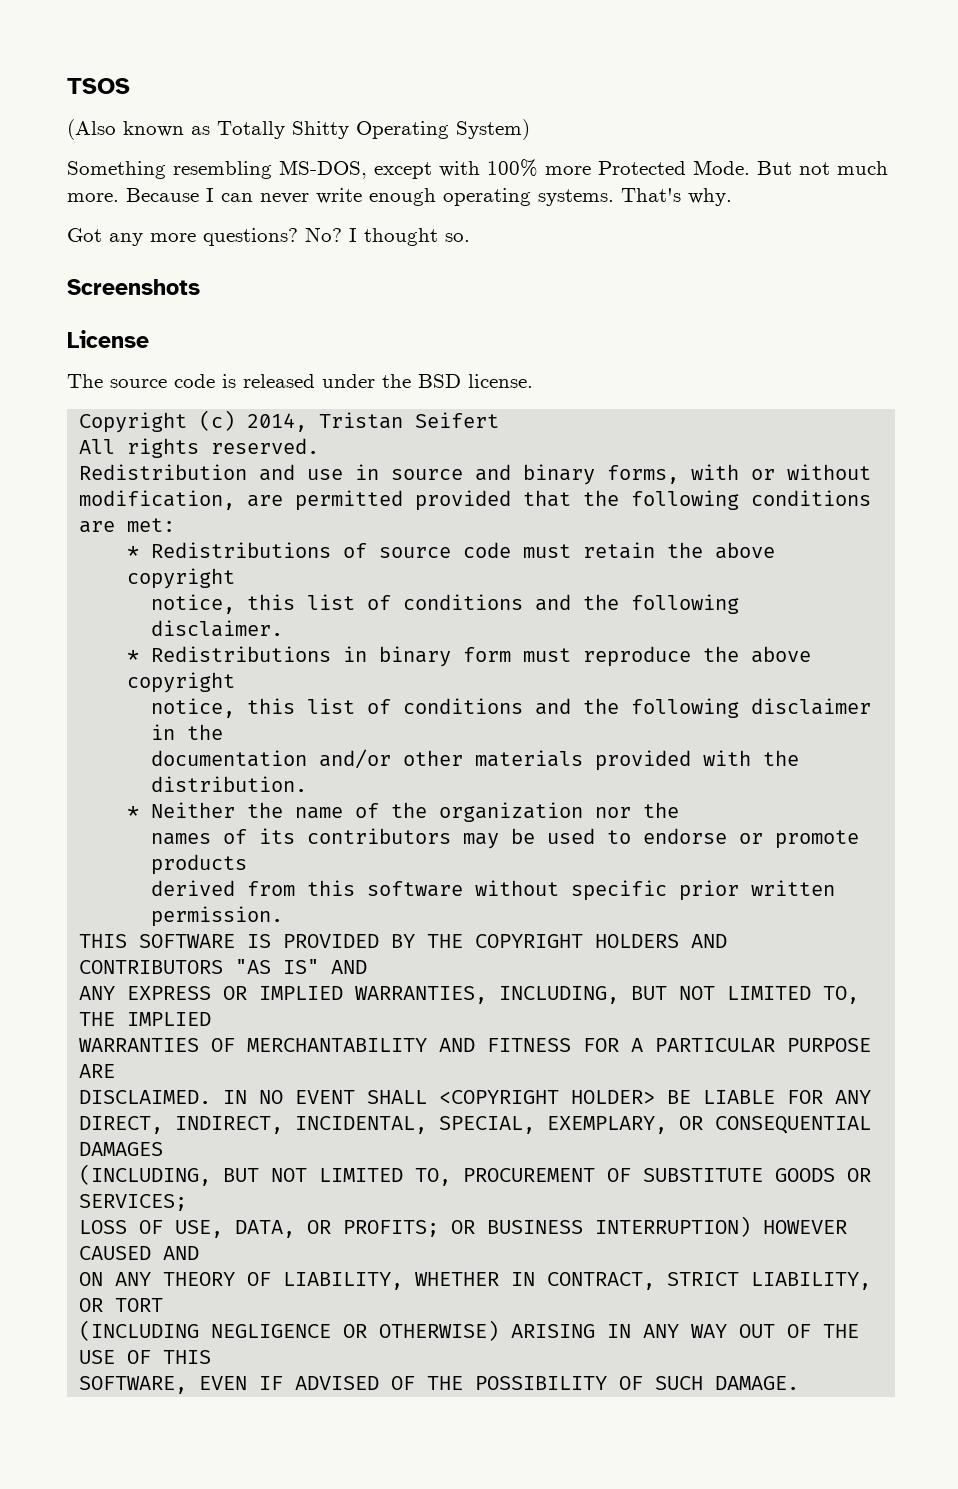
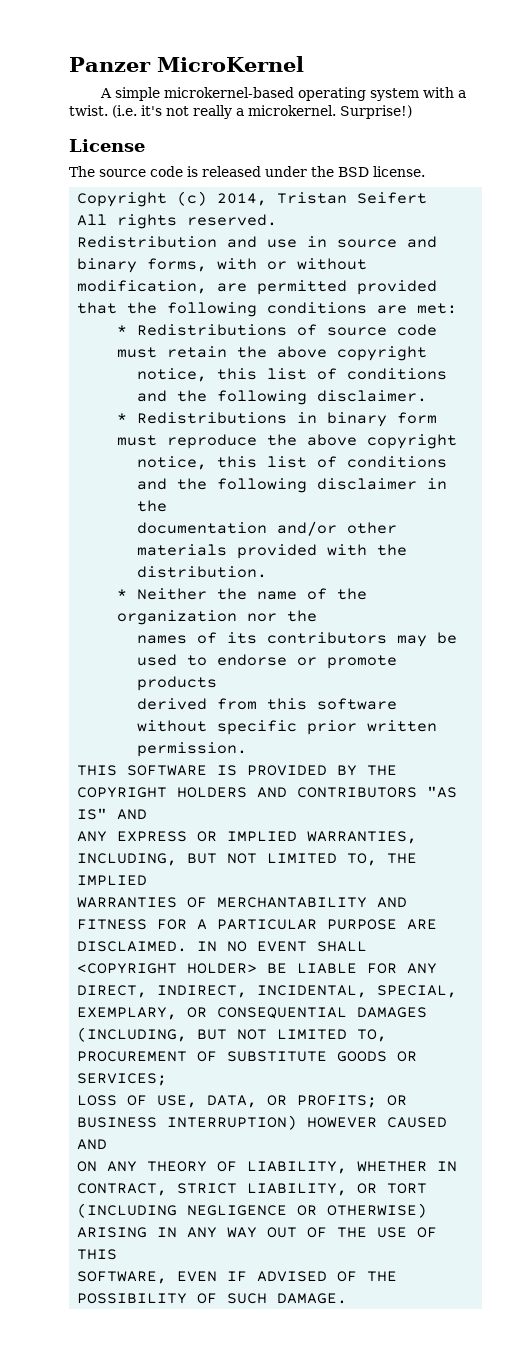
[67,78,130,94] [67,119,530,140] [67,159,888,179] [67,188,732,206] [67,227,470,246] [67,279,200,295] TSOS // (Also known as Totally Shitty Operating System) // Something resembling MS-DOS, except with 100% more Protected Mode. But not much more. Because I can never write enough operating systems. That's why. // Got any more questions? No? I thought so. // Screenshots -> [69,56,304,72] [99,87,466,101] [69,105,412,119] Panzer MicroKernel // A simple microkernel-based operating system with a twist. (i.e. it's not really a microkernel. Surprise!)

